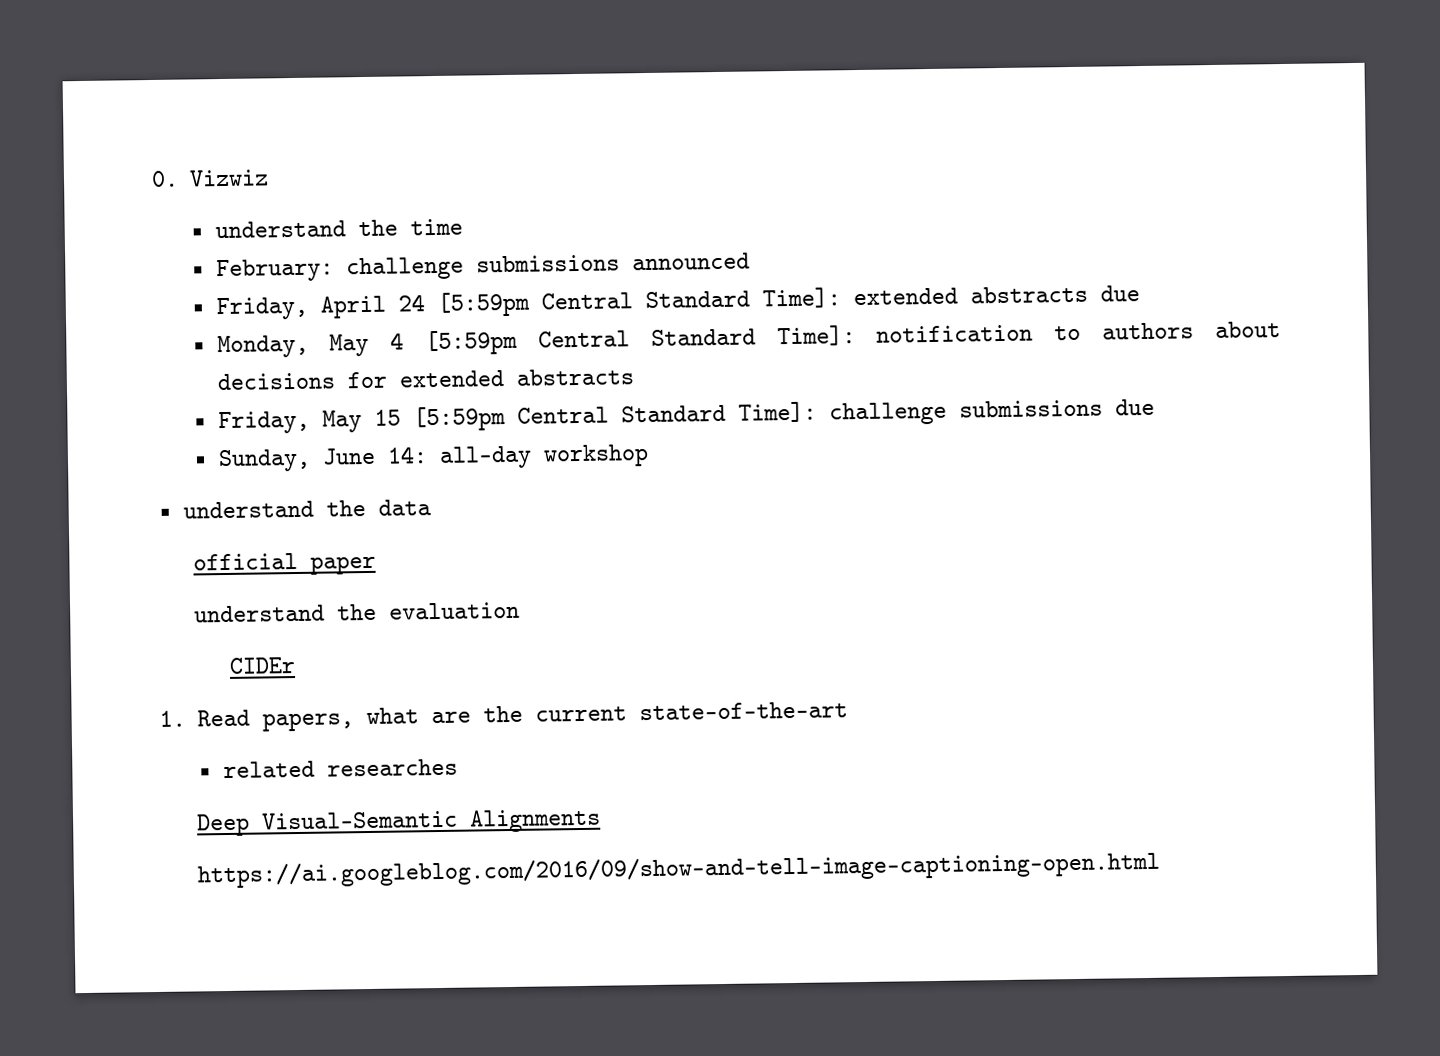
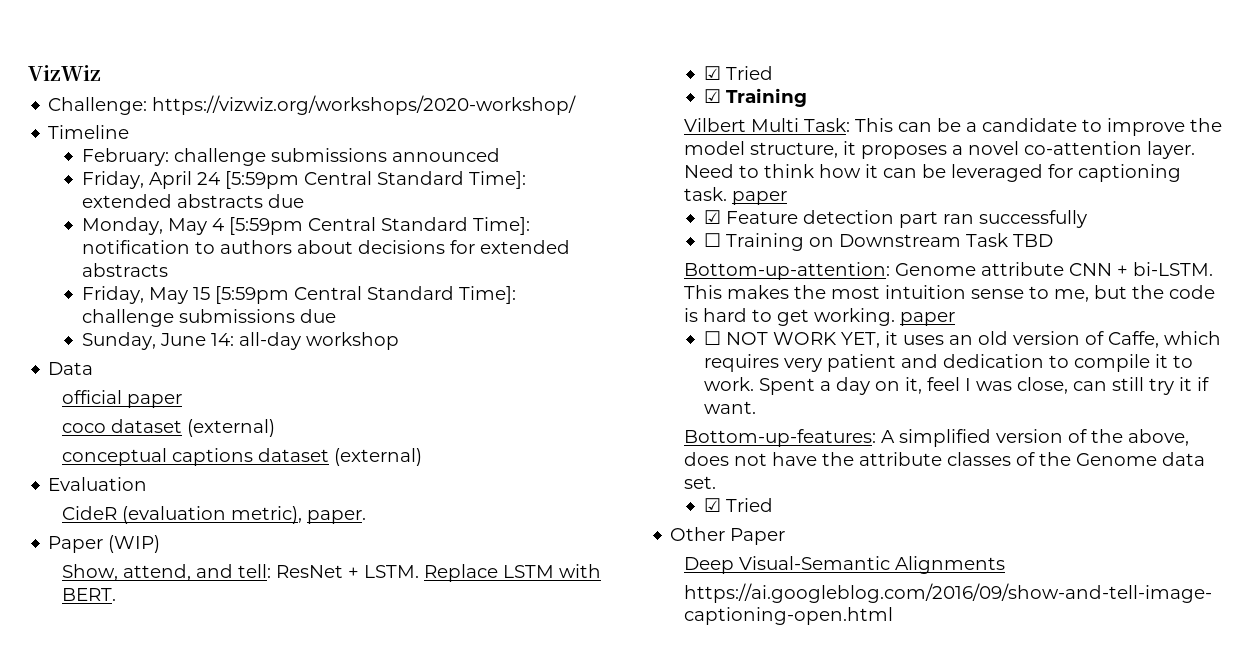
[151,169,270,187] [214,218,463,239] 0. Vizwiz // understand the time -> [28,65,101,81] [48,95,577,115] [48,125,130,139] VizWiz // Challenge: https://vizwiz.org/workshops/2020-workshop/ // Timeline
[182,499,432,519] understand the data -> [48,362,94,375] Data
[193,601,520,623] [229,657,297,674] [159,701,849,732] [222,758,458,779] understand the evaluation // CIDEr // 1. Read papers, what are the current state-of-the-art // related researches -> [61,419,275,437] [61,448,422,466] [48,477,148,491] [61,506,366,524] [48,535,161,553] [61,564,601,582] [61,588,116,601] [703,66,773,80] [703,88,807,107] [683,118,1222,136] [683,141,1195,159] [683,164,1181,182] [683,187,787,205] [703,210,1087,228] [703,233,1053,251] [683,262,1213,280] [683,285,1215,302] [683,308,955,326] [703,331,1221,348] [703,354,1193,372] [703,377,1209,395] [703,401,756,414] [683,429,1189,447] [683,452,1205,466] [683,476,716,489] [703,498,773,512] [670,527,786,545] coco dataset (external) // conceptual captions dataset (external) // Evaluation // CideR (evaluation metric), paper. // Paper (WIP) // Show, attend, and tell: ResNet + LSTM. Replace LSTM with BERT. // ☑ Tried // ☑ Training // Vilbert Multi Task: This can be a candidate to improve the model structure, it proposes a novel co-attention layer. Need to think how it can be leveraged for captioning task. paper // ☑ Feature detection part ran successfully // ☐ Training on Downstream Task TBD // Bottom-up-attention: Genome attribute CNN + bi-LSTM. This makes the most intuition sense to me, but the code is hard to get working. paper // ☐ NOT WORK YET, it uses an old version of Caffe, which requires very patient and dedication to compile it to work. Spent a day on it, feel I was close, can still try it if want. // Bottom-up-features: A simplified version of the above, does not have the attribute classes of the Genome data set. // ☑ Tried // Other Paper

